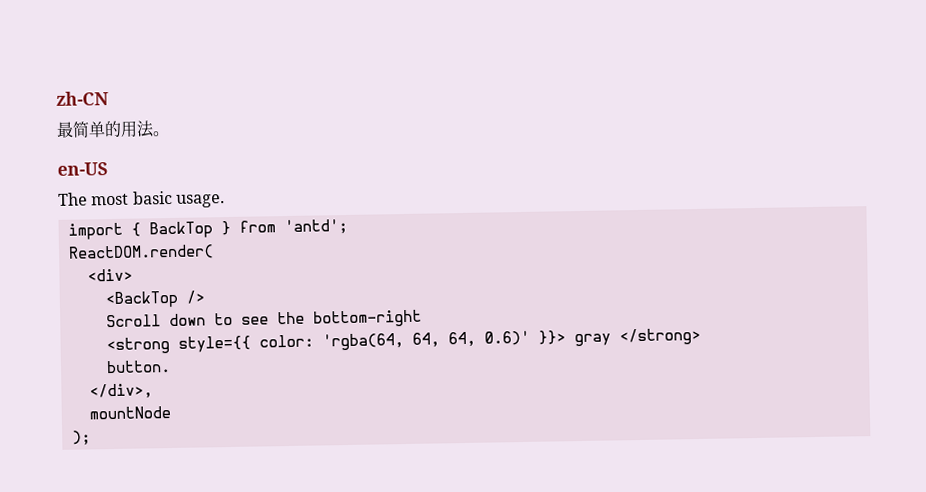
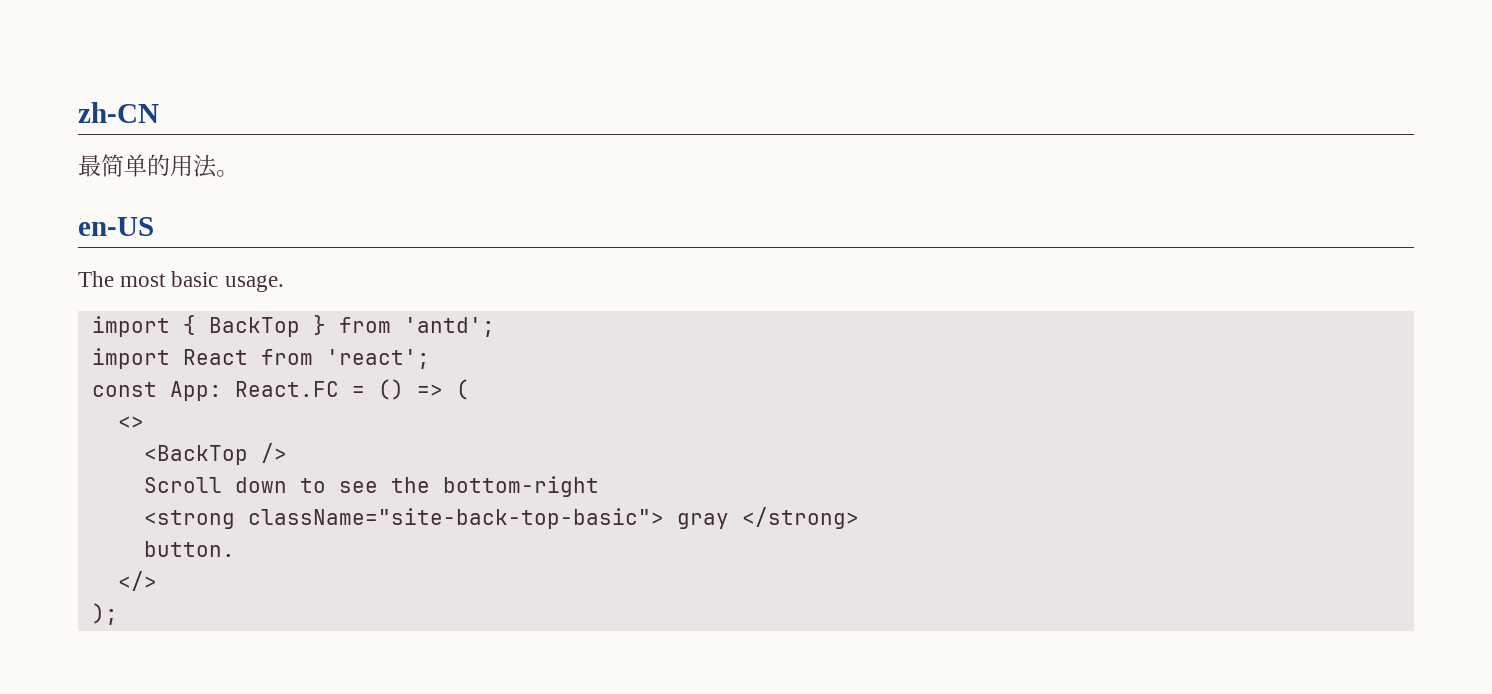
[67,244,214,261] [86,268,133,282] ReactDOM.render( // <div> -> [91,348,430,369] [91,379,469,401] [117,416,144,429] import React from 'react'; // const App: React.FC = () => ( // <>
[177,330,566,353] style={{ color: 'rgba(64, 64, 64, 0.6)' }}> -> [247,508,664,529] className="site-back-top-basic">
[88,383,153,400] [88,406,171,420] </div>, // mountNode -> [117,571,157,591] </>

